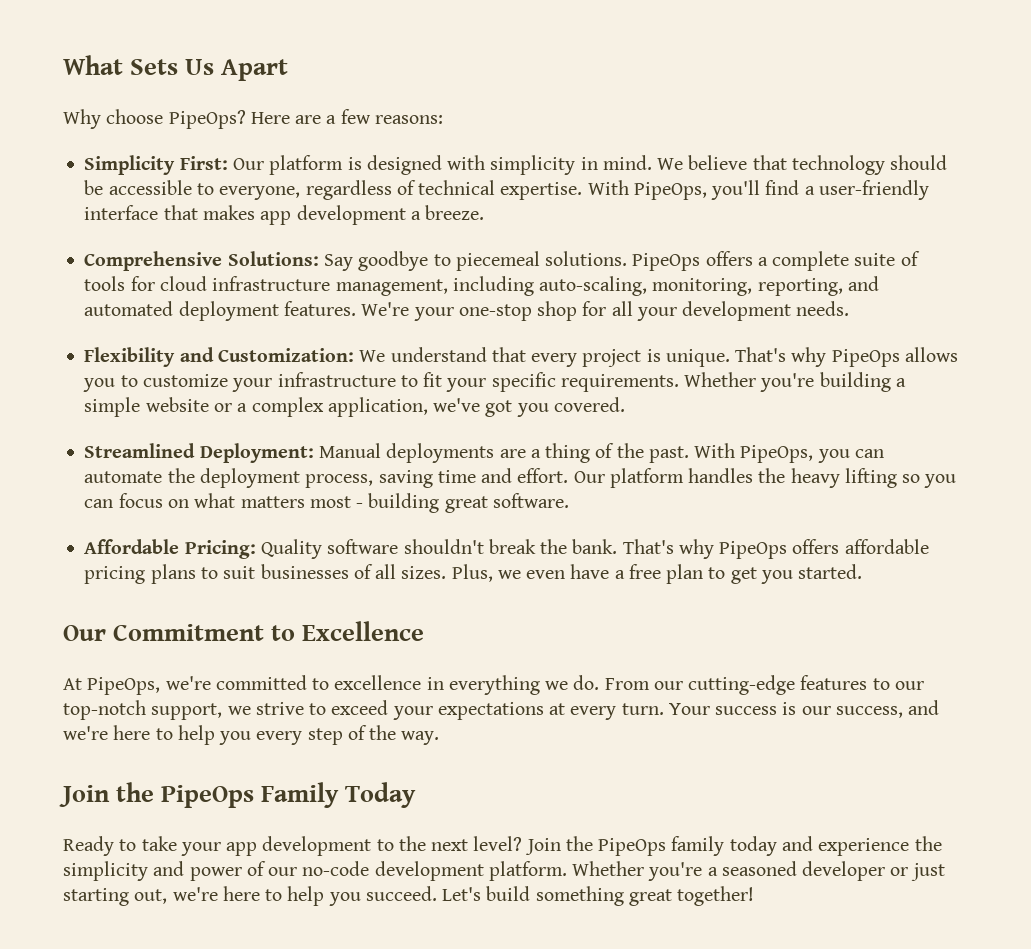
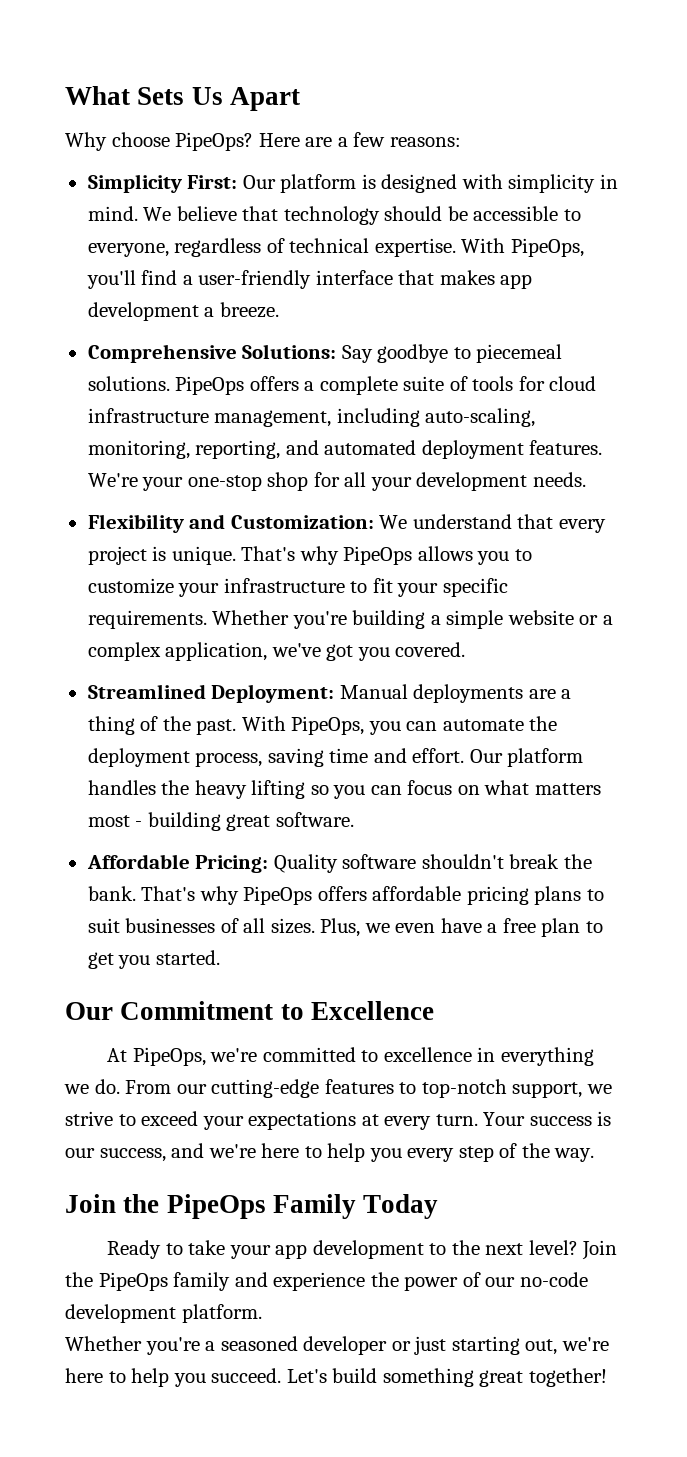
[894,681,924,690] our -> (417, 1088) none
[729,836,777,856] today -> (231, 1281) none
[63,861,185,881] simplicity and -> (399, 1279) none
(567, 871) none -> (262, 1313) //

